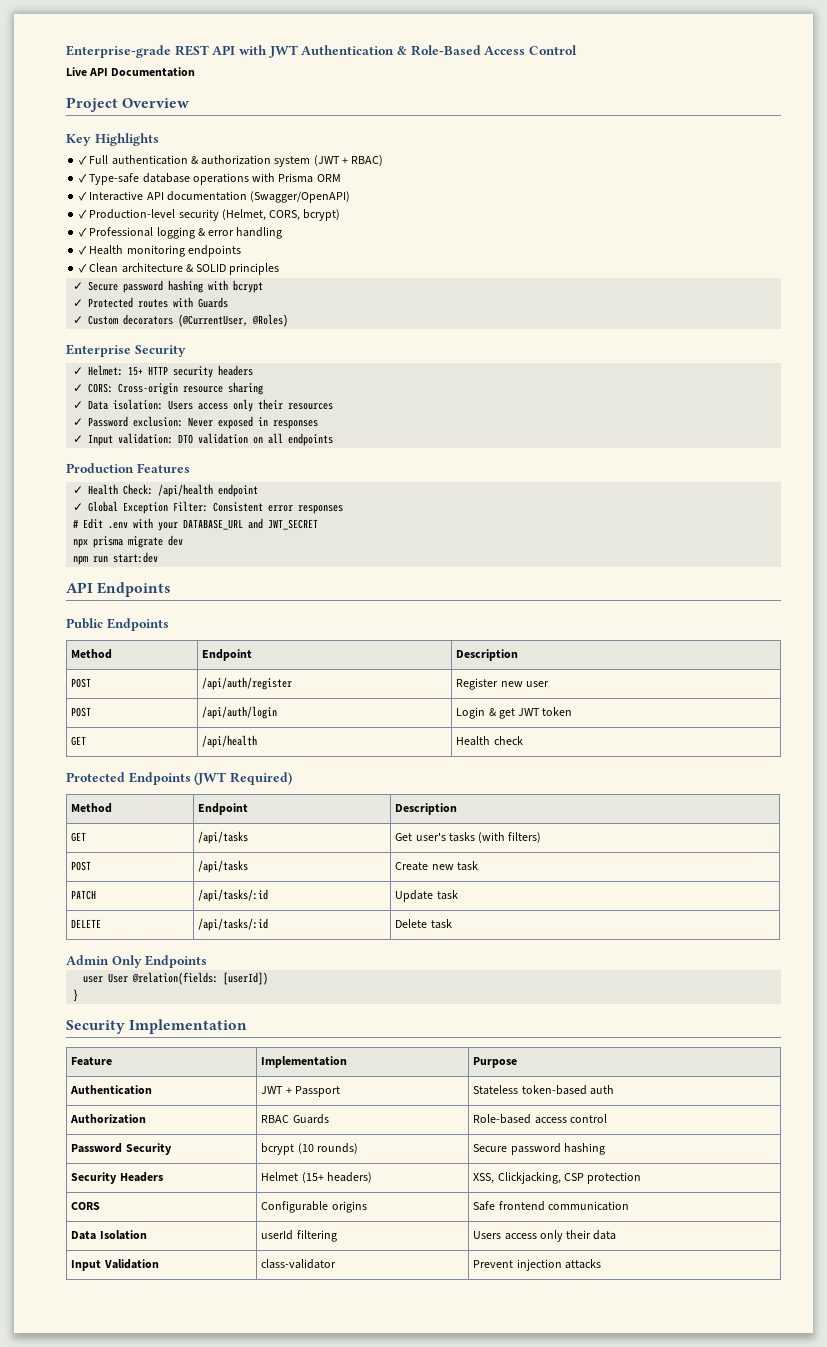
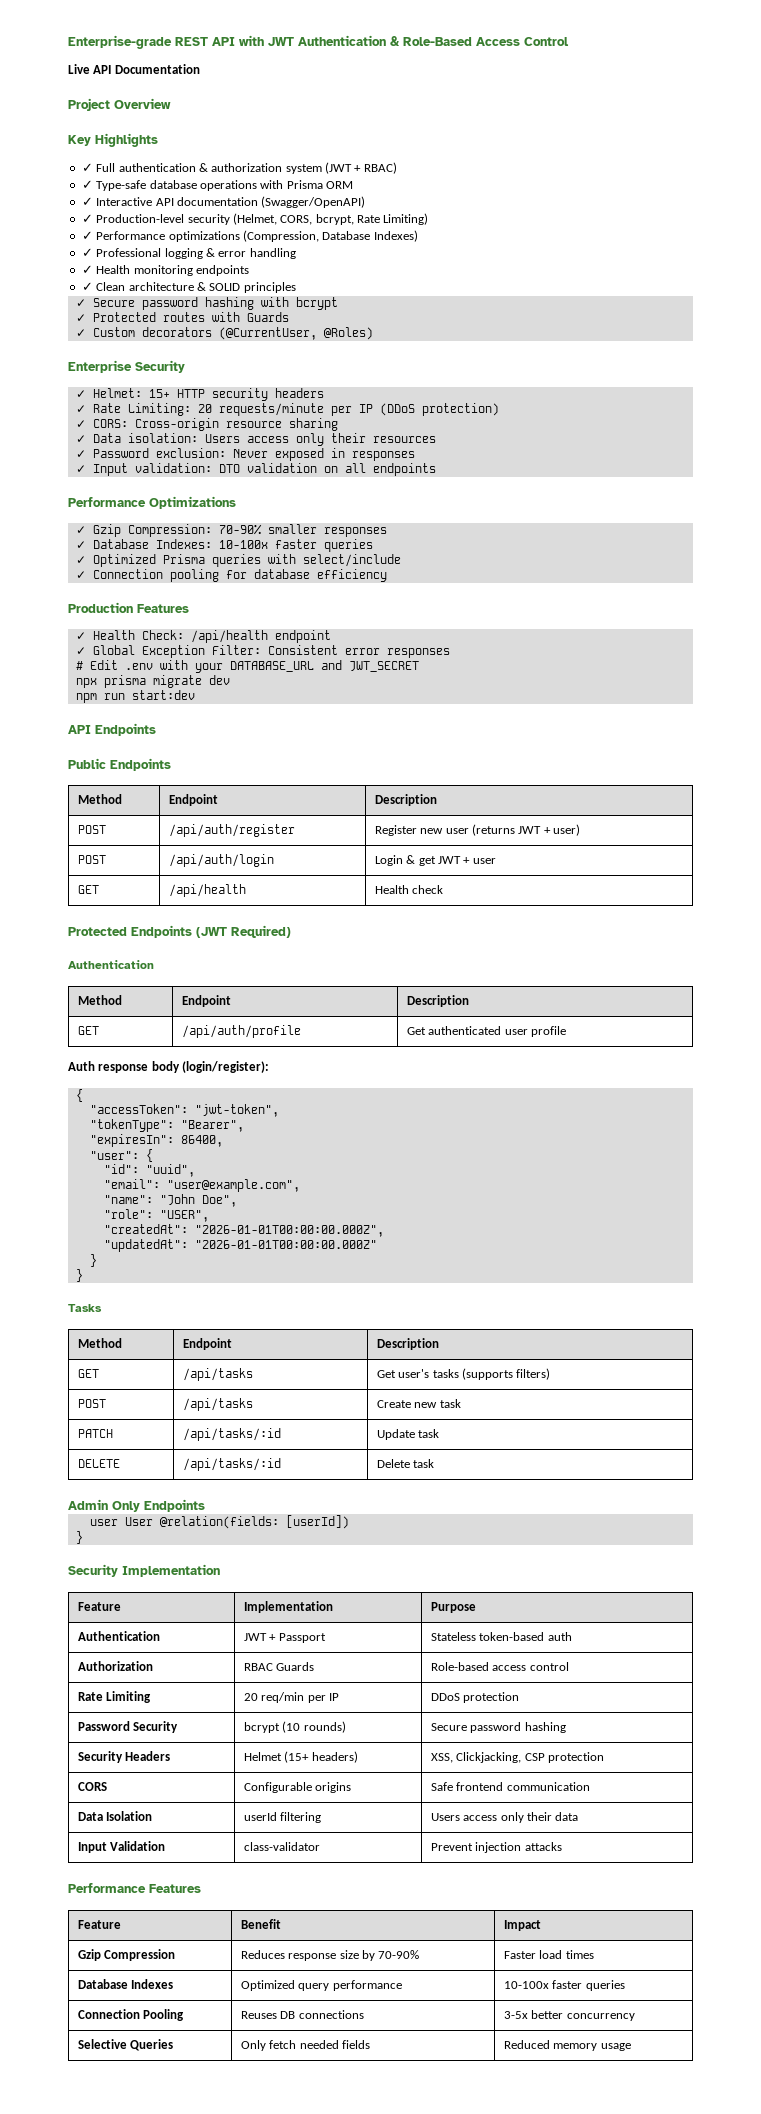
[303,209,341,221] bcrypt) -> [315,213,429,225] [81,230,418,242] bcrypt, Rate Limiting) // ✓ Performance optimizations (Compression, Database Indexes)
(254, 370) none -> [75,403,499,416] // ✓ Rate Limiting: 20 requests/minute per IP (DDoS protection)
(334, 439) none -> [68,496,236,509] [75,524,387,537] [75,539,373,552] [75,554,401,567] [75,569,387,582] // Performance Optimizations // ✓ Gzip Compression: 70-90% smaller responses // ✓ Database Indexes: 10-100x faster queries // ✓ Optimized Prisma queries with select/include // ✓ Connection pooling for database efficiency
(549, 684) none -> [471,824,581,836] (returns JWT + user)
[542,707,573,716] token -> [463,857,496,864] + user
(292, 778) none -> [68,960,154,969] [77,995,122,1005] [181,995,231,1007] [406,995,469,1007] [77,1026,99,1035] [181,1025,301,1038] [406,1026,566,1037] [68,1061,270,1073] [75,1089,83,1102] [89,1104,279,1117] [89,1119,244,1132] [89,1134,223,1147] [89,1149,153,1162] [103,1164,195,1177] [103,1179,300,1192] [103,1194,237,1207] [103,1209,209,1222] [103,1224,384,1237] [103,1239,377,1252] [89,1254,97,1267] [75,1269,83,1282] [68,1304,102,1312] // Authentication // Method | Endpoint | Description // GET | /api/auth/profile | Get authenticated user profile // Auth response body (login/register): // { // "accessToken": "jwt-token", // "tokenType": "Bearer", // "expiresIn": 86400, // "user": { // "id": "uuid", // "email": "user@example.com", // "name": "John Doe", // "role": "USER", // "createdAt": "2026-01-01T00:00:00.000Z", // "updatedAt": "2026-01-01T00:00:00.000Z" // } // } // Tasks
[478,832,506,843] (with -> [461,1368,513,1380] (supports
(607, 1118) none -> [77,1691,152,1703] [243,1692,339,1703] [430,1692,520,1703] // Rate Limiting | 20 req/min per IP | DDoS protection
(601, 1264) none -> [68,1883,201,1893] [77,1920,121,1929] [240,1919,281,1929] [503,1920,541,1931] [77,1949,176,1961] [240,1950,420,1961] [503,1950,594,1959] [77,1979,174,1989] [240,1980,402,1991] [503,1980,625,1991] [77,2009,185,2021] [240,2010,364,2019] [503,2010,635,2021] [77,2039,174,2051] [240,2040,370,2051] [503,2040,631,2051] // Performance Features // Feature | Benefit | Impact // Gzip Compression | Reduces response size by 70-90% | Faster load times // Database Indexes | Optimized query performance | 10-100x faster queries // Connection Pooling | Reuses DB connections | 3-5x better concurrency // Selective Queries | Only fetch needed fields | Reduced memory usage

